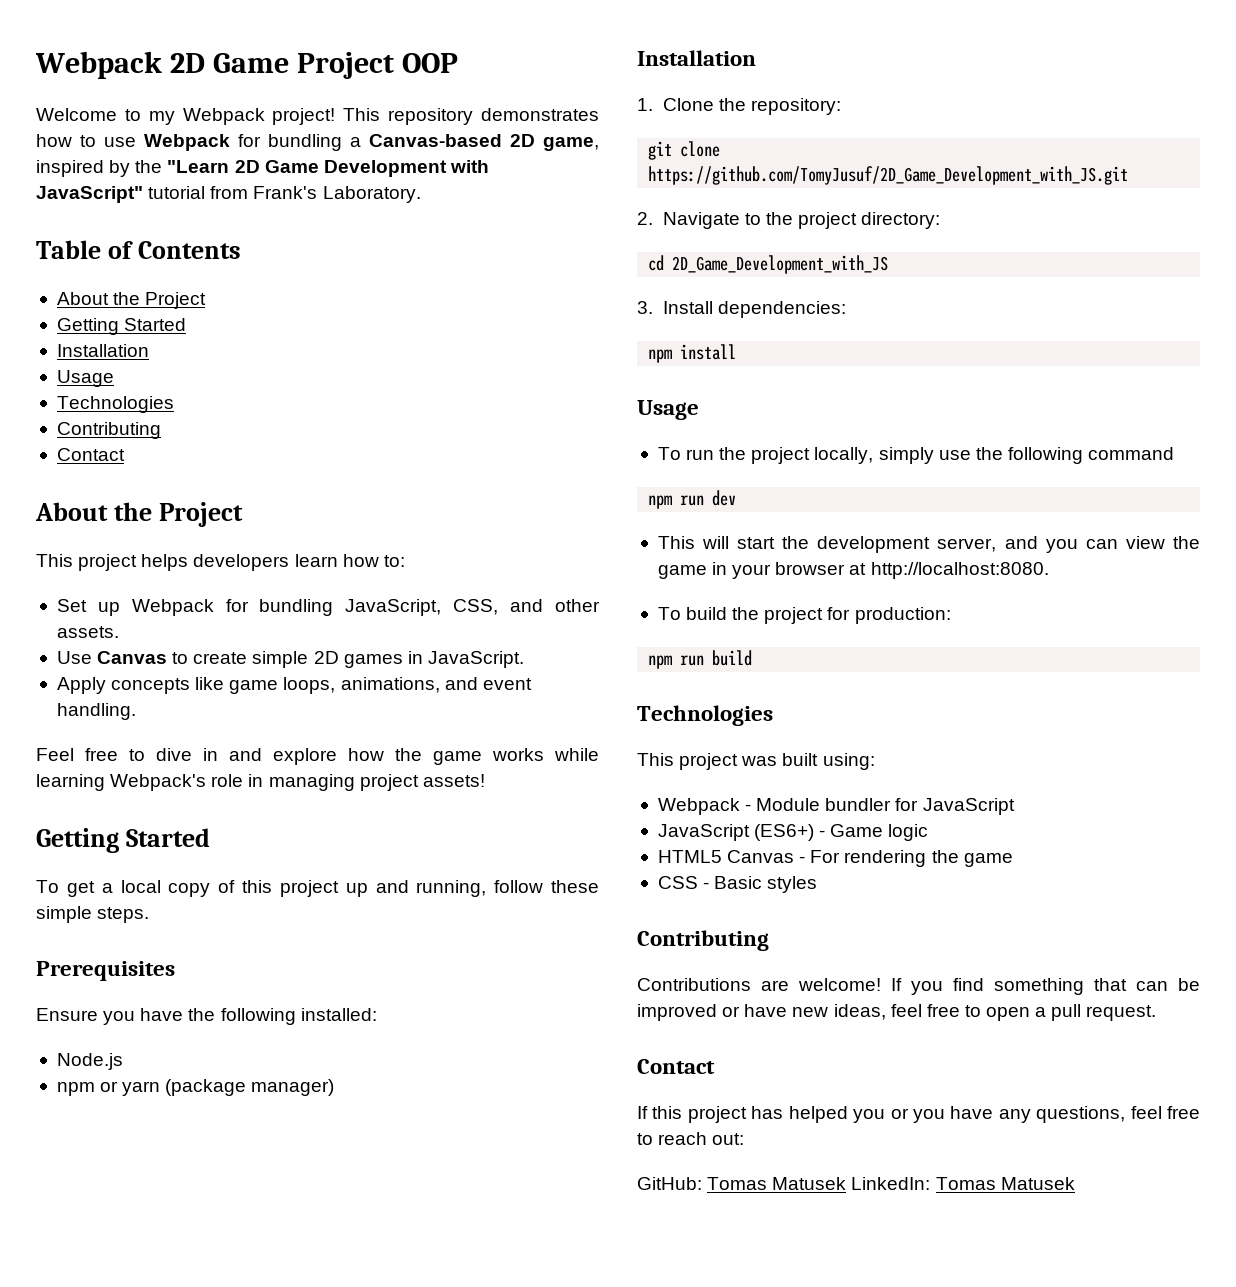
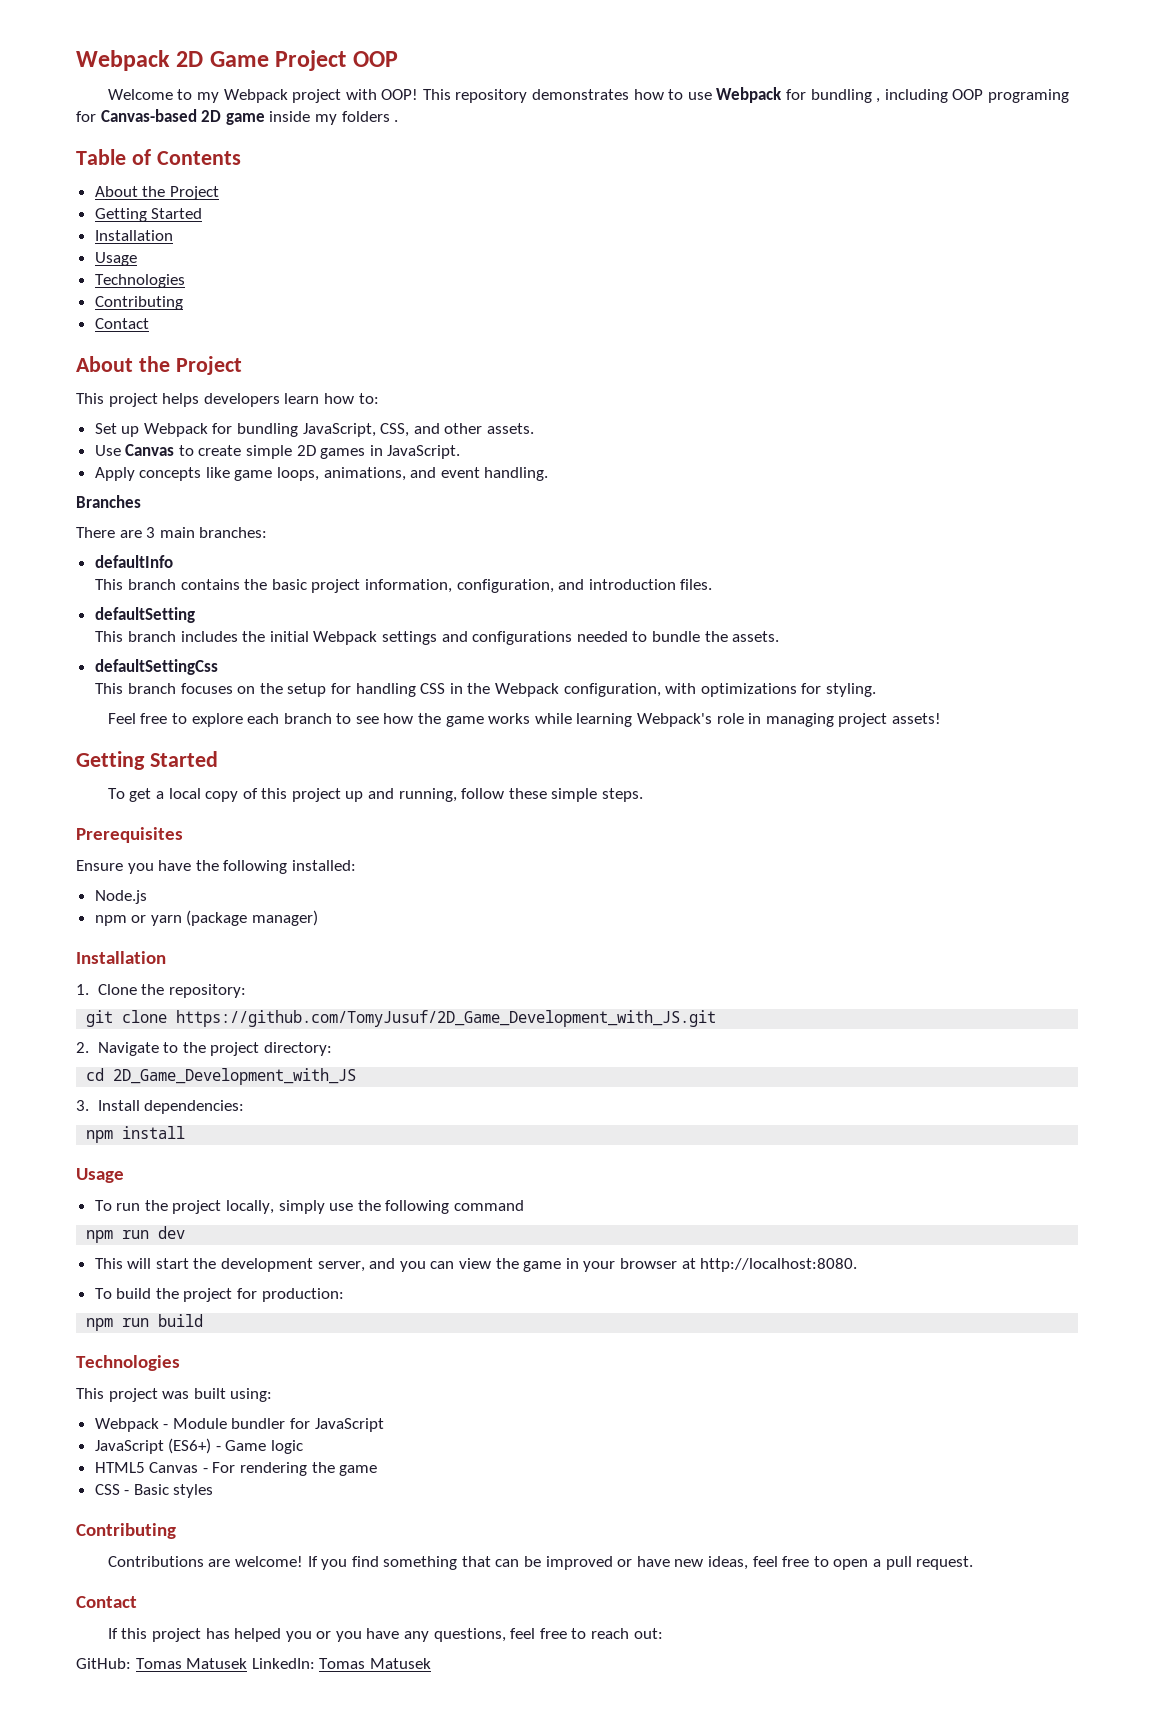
[272,108,336,125] project! -> [292,89,419,103] project with OOP!
[350,134,599,151] [36,160,489,177] [36,186,421,203] a Canvas-based 2D game, inspired by the "Learn 2D Game Development with JavaScript" tutorial from Frank's Laboratory. -> [876,89,1069,103] [76,109,399,125] , including OOP programing for Canvas-based 2D game inside my folders .
[36,748,337,765] Feel free to dive in and explore -> [76,495,141,508] [76,527,268,538] [94,555,173,568] [95,579,713,593] [94,607,195,623] [95,631,780,645] [94,659,218,675] [95,683,876,697] [107,713,379,727] Branches // There are 3 main branches: // defaultInfo // This branch contains the basic project information, configuration, and introduction files. // defaultSetting // This branch includes the initial Webpack settings and configurations needed to bundle the assets. // defaultSettingCss // This branch focuses on the setup for handling CSS in the Webpack configuration, with optimizations for styling. // Feel free to explore each branch to see

